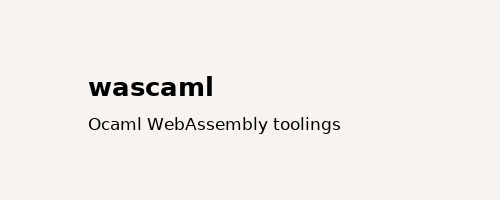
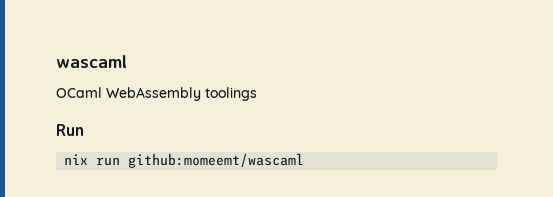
[88,117,142,130] Ocaml -> [56,87,102,98] OCaml
(341, 125) none -> [56,124,84,136] [64,153,305,168] // Run // nix run github:momeemt/wascaml

